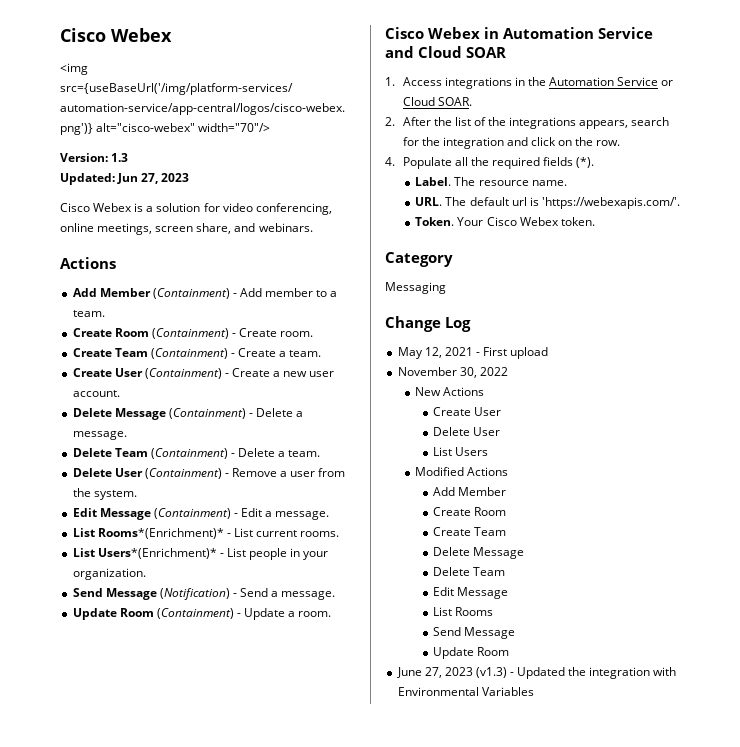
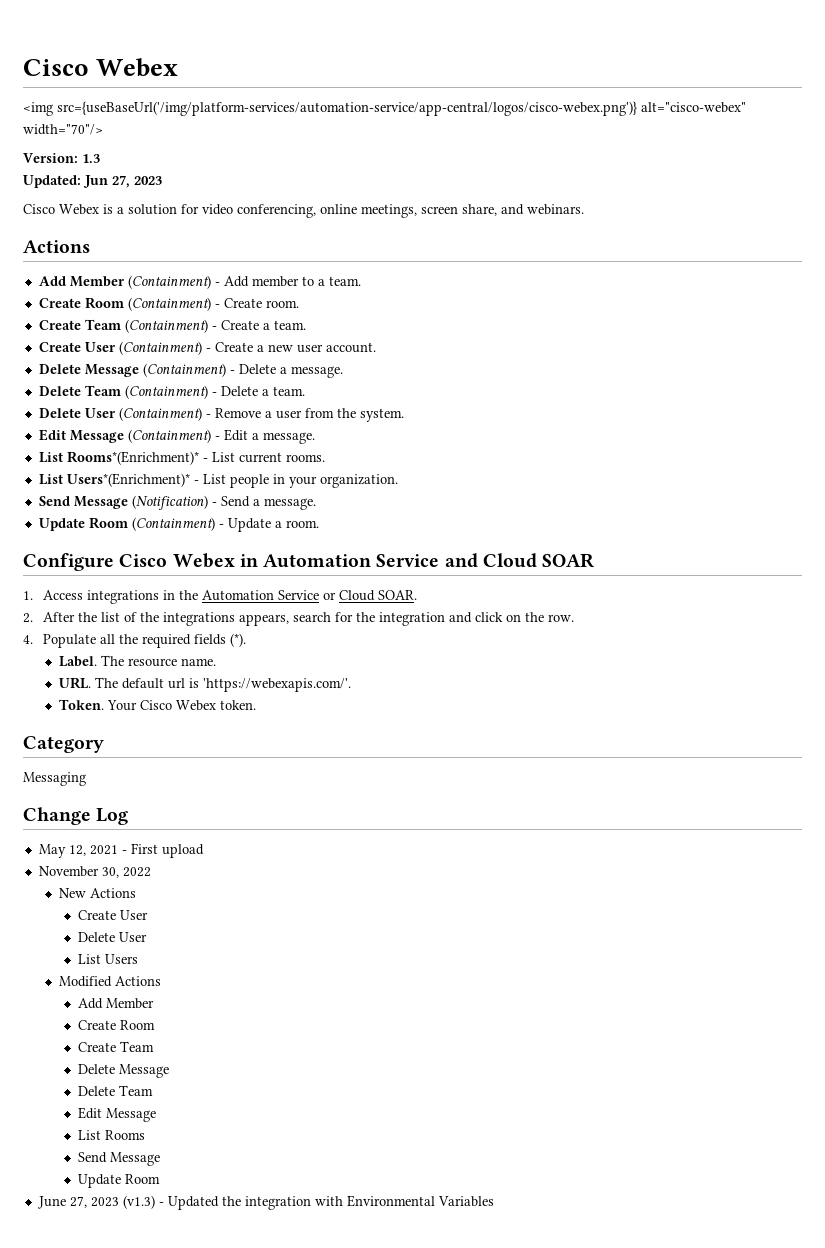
(332, 614) none -> [23,553,114,571] Configure

